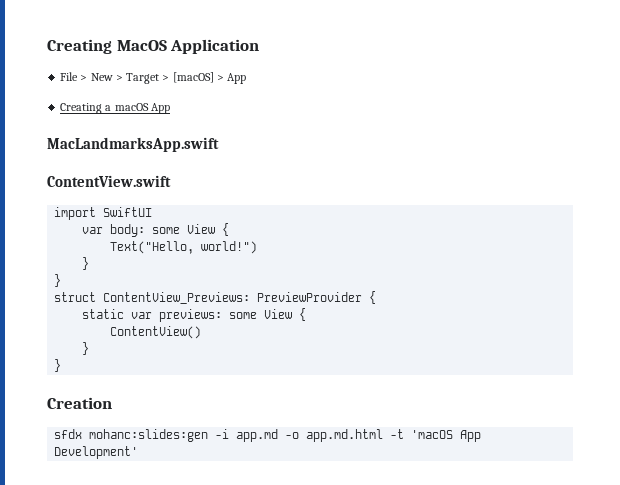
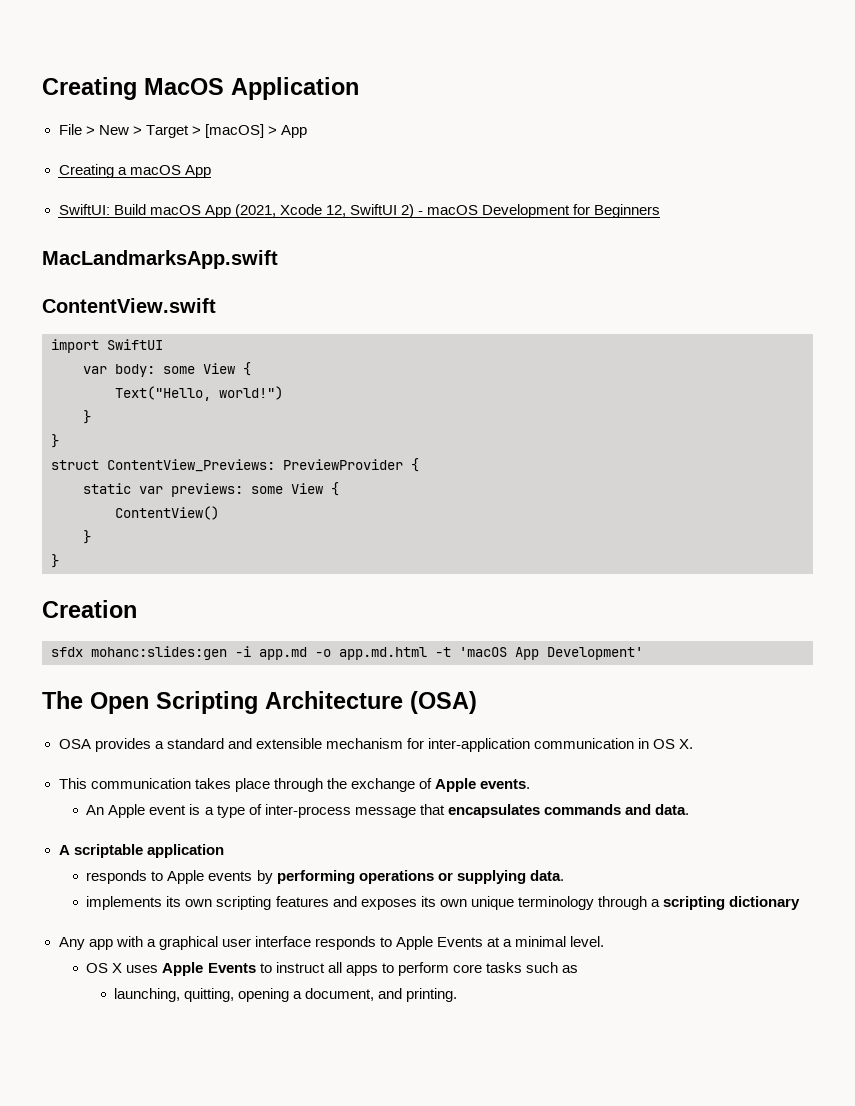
(170, 108) none -> [58,204,661,218] // SwiftUI: Build macOS App (2021, Xcode 12, SwiftUI 2) - macOS Development for Beginners
(139, 452) none -> [42,691,477,714] [58,738,694,752] [58,778,530,792] [86,804,689,818] [58,844,224,858] [86,870,564,884] [86,896,801,910] [58,936,605,950] [86,962,579,976] [114,988,458,1002] // The Open Scripting Architecture (OSA) // OSA provides a standard and extensible mechanism for inter-application communication in OS X. // This communication takes place through the exchange of Apple events. // An Apple event is a type of inter-process message that encapsulates commands and data. // A scriptable application // responds to Apple events by performing operations or supplying data. // implements its own scripting features and exposes its own unique terminology through a scripting dictionary // Any app with a graphical user interface responds to Apple Events at a minimal level. // OS X uses Apple Events to instruct all apps to perform core tasks such as // launching, quitting, opening a document, and printing.

